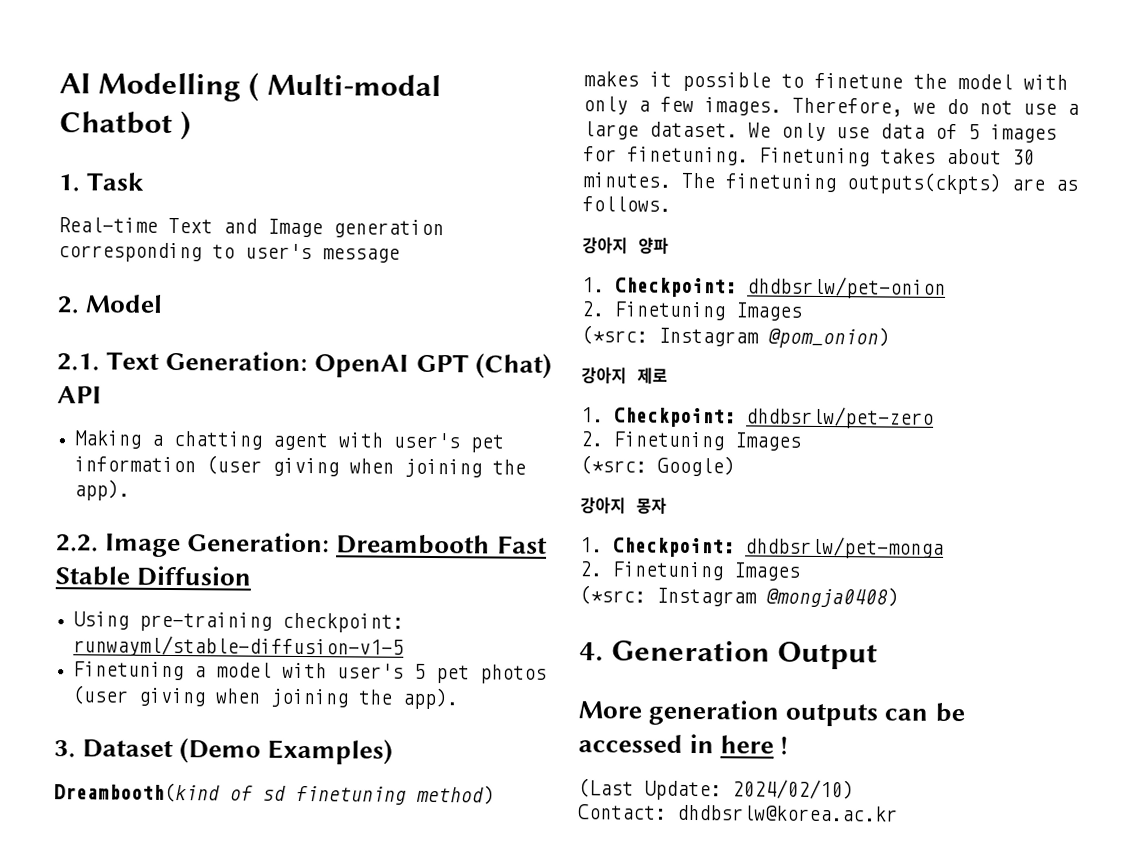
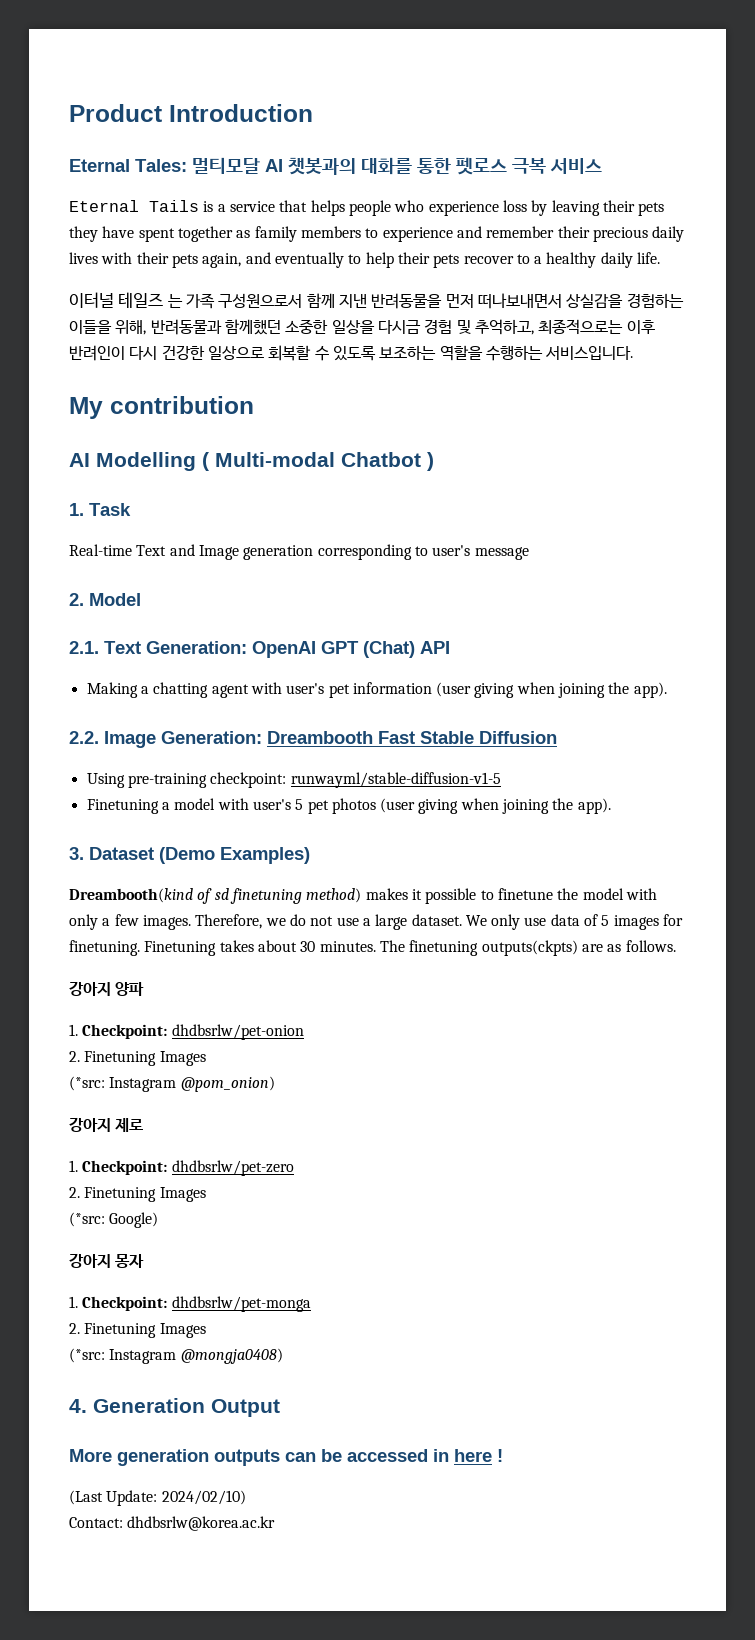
(59, 83) none -> [69,104,313,122] [69,157,602,175] [69,200,665,216] [69,226,685,242] [69,252,661,268] [69,292,684,309] [69,319,655,335] [69,345,634,361] [69,396,254,419] Product Introduction // Eternal Tales: 멀티모달 AI 챗봇과의 대화를 통한 펫로스 극복 서비스 // Eternal Tails is a service that helps people who experience loss by leaving their pets they have spent together as family members to experience and remember their precious daily lives with their pets again, and eventually to help their pets recover to a healthy daily life. // 이터널 테일즈 는 가족 구성원으로서 함께 지낸 반려동물을 먼저 떠나보내면서 상실감을 경험하는 이들을 위해, 반려동물과 함께했던 소중한 일상을 다시금 경험 및 추억하고, 최종적으로는 이후 반려인이 다시 건강한 일상으로 회복할 수 있도록 보조하는 역할을 수행하는 서비스입니다. // My contribution //

